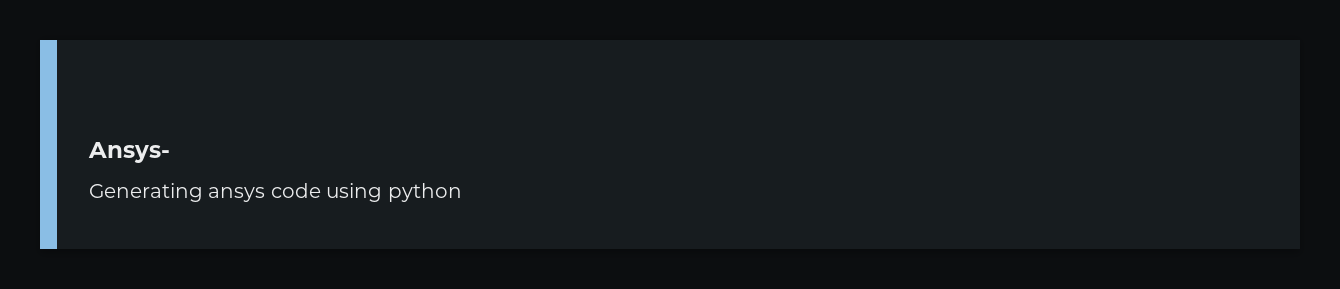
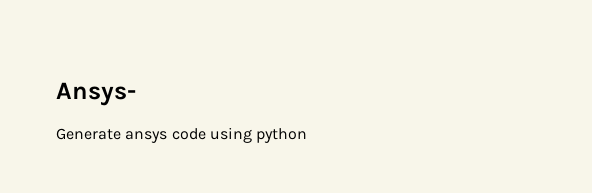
[89,183,203,202] Generating -> [56,128,121,140] Generate

